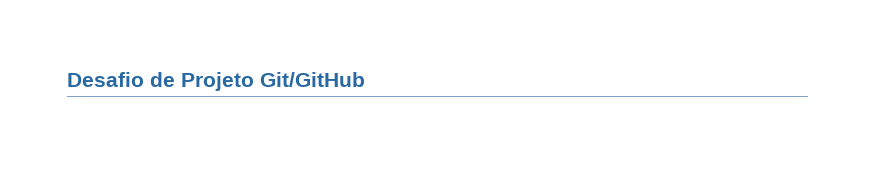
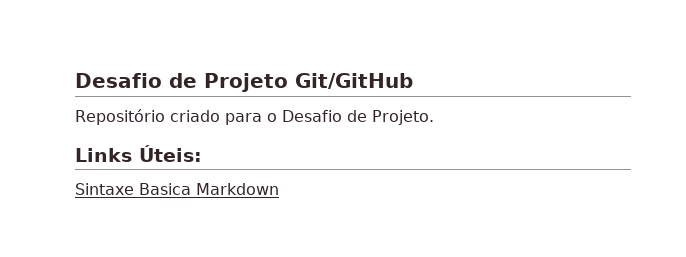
(365, 79) none -> [75,109,434,125] [75,145,202,162] [75,183,279,195] // Repositório criado para o Desafio de Projeto. // Links Úteis: // Sintaxe Basica Markdown

